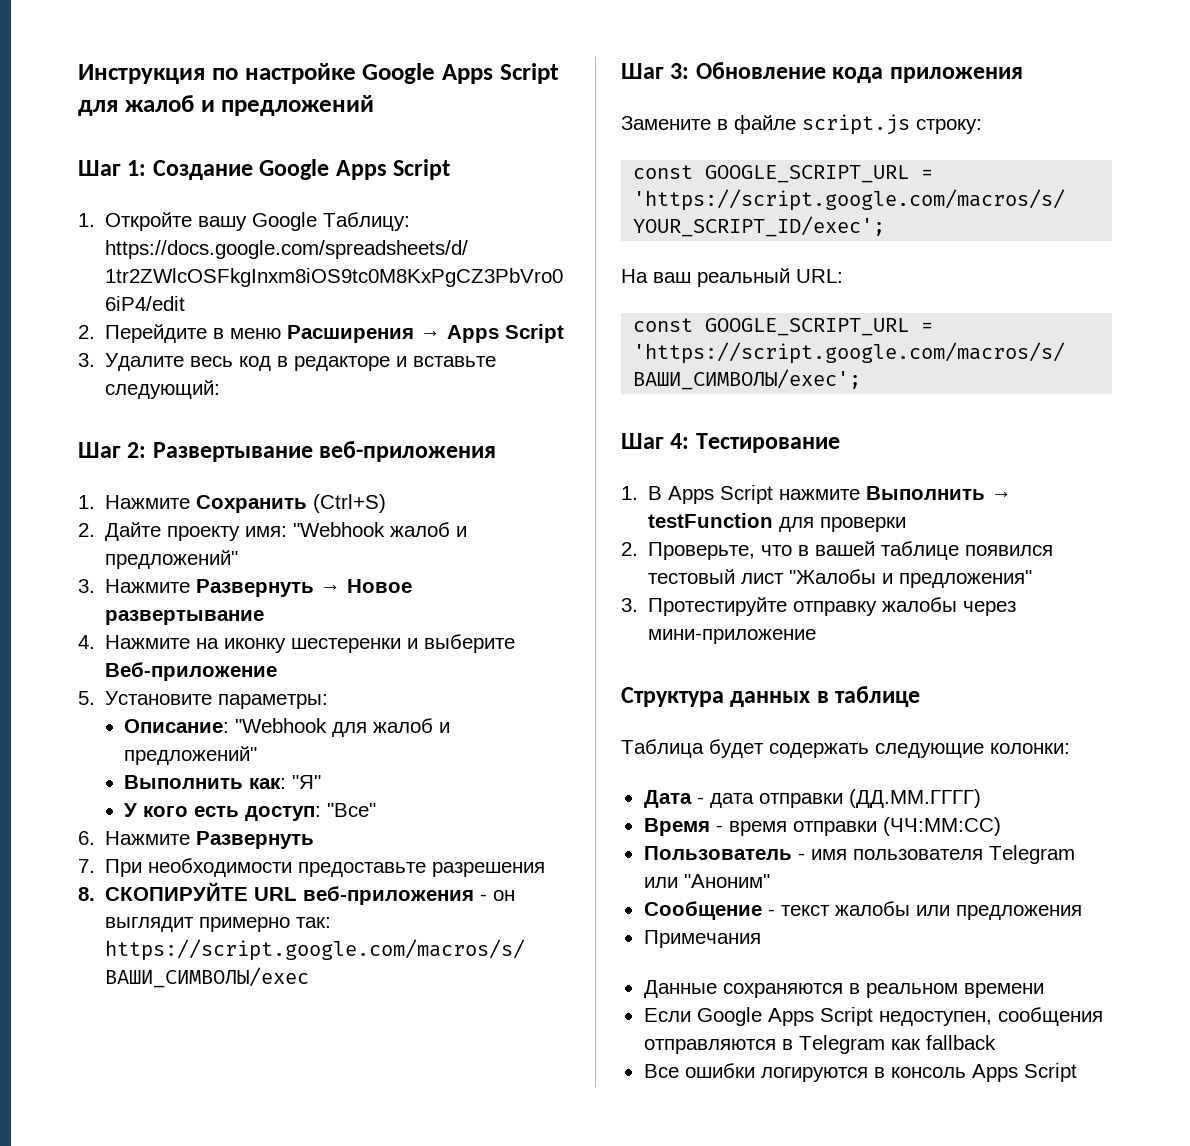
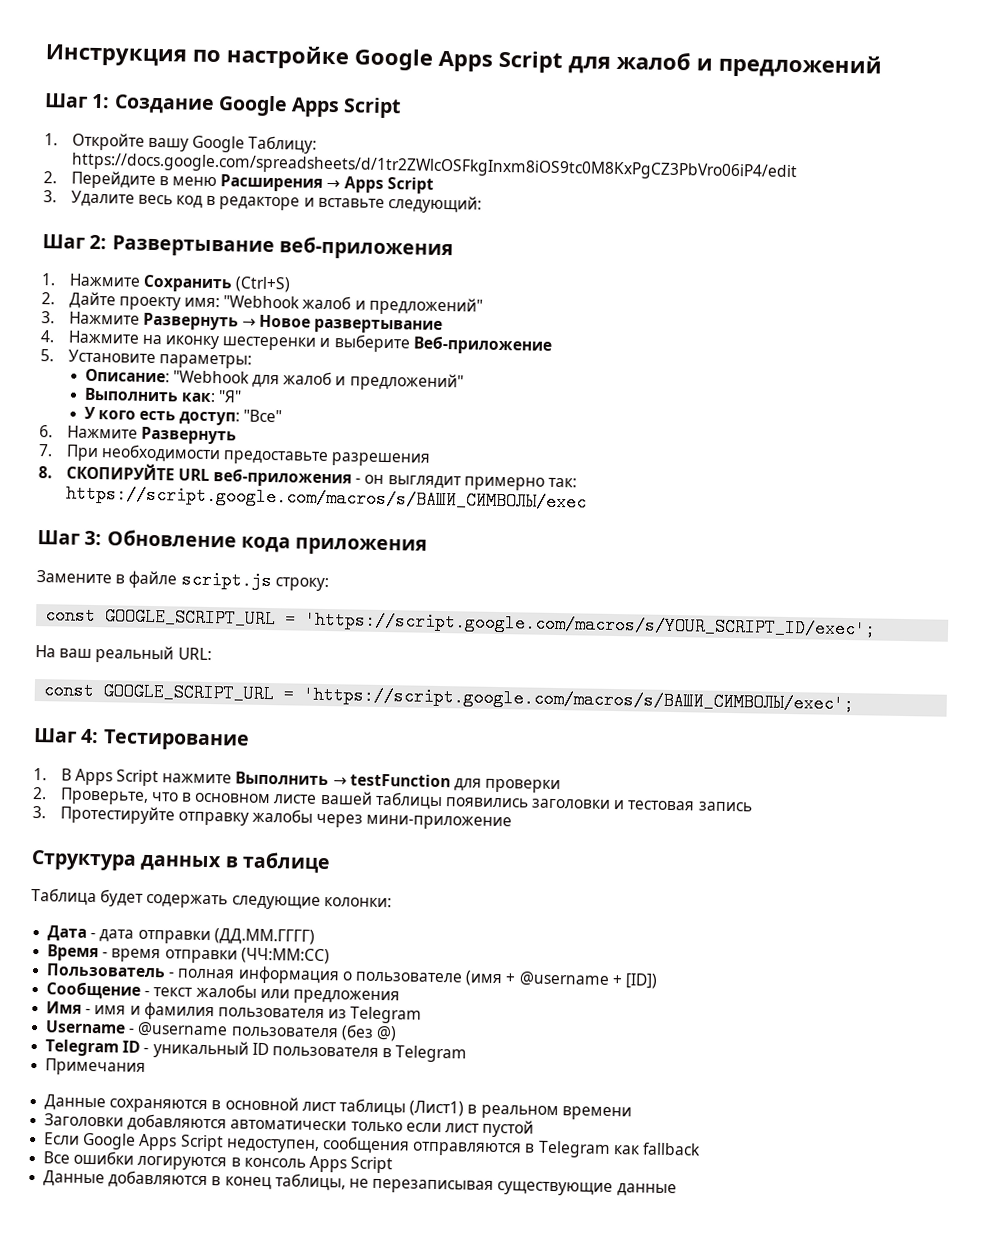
[815,541,1054,560] [648,569,1033,588] вашей таблице появился тестовый лист "Жалобы и предложения" -> [194,790,753,812] основном листе вашей таблицы появились заголовки и тестовая запись
[810,845,1075,864] [643,874,770,888] имя пользователя Telegram или "Аноним" -> [177,965,658,989] полная информация о пользователе (имя + @username + [ID])
[643,930,761,948] [643,980,1044,998] Примечания // Данные сохраняются в реальном времени -> [46,1001,423,1024] [45,1020,397,1042] [45,1039,468,1063] [45,1058,147,1076] [44,1094,632,1121] [44,1113,535,1138] Имя - имя и фамилия пользователя из Telegram // Username - @username пользователя (без @) // Telegram ID - уникальный ID пользователя в Telegram // Примечания // Данные сохраняются в основной лист таблицы (Лист1) в реальном времени // Заголовки добавляются автоматически только если лист пустой
(1077, 1072) none -> [43,1170,677,1197] // Данные добавляются в конец таблицы, не перезаписывая существующие данные

